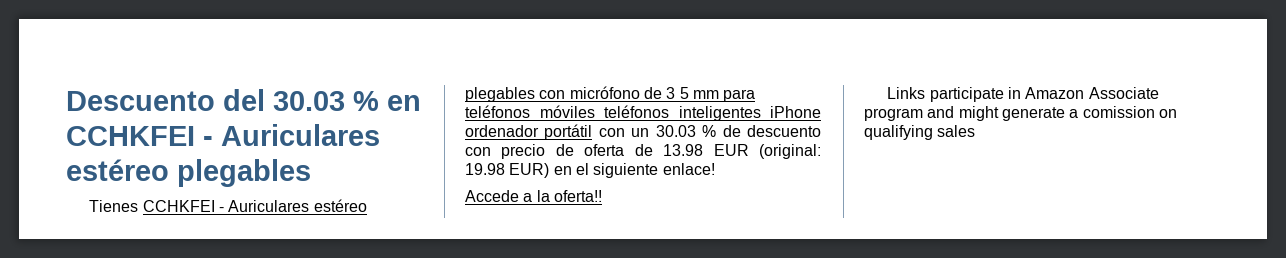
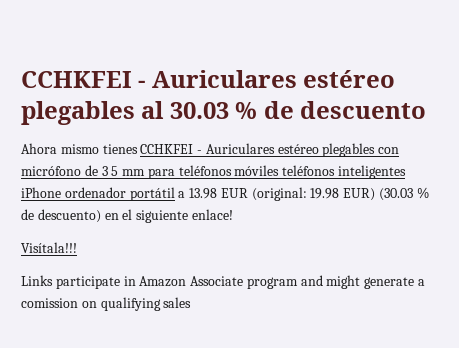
[66,89,421,111] [66,124,380,146] [66,159,311,187] [89,200,139,212] Descuento del 30.03 % en CCHKFEI - Auriculares estéreo plegables // Tienes -> [21,70,396,88] [21,101,427,125] [21,143,138,154] CCHKFEI - Auriculares estéreo plegables al 30.03 % de descuento // Ahora mismo tienes
[598,125,821,137] [465,144,653,159] con un 30.03 % de descuento con precio de oferta de -> [178,191,186,198] a
(550, 170) none -> [379,187,429,201] [21,209,101,223] (30.03 % de descuento)
[465,190,602,202] Accede a la oferta!! -> [21,242,77,253] Visítala!!!

